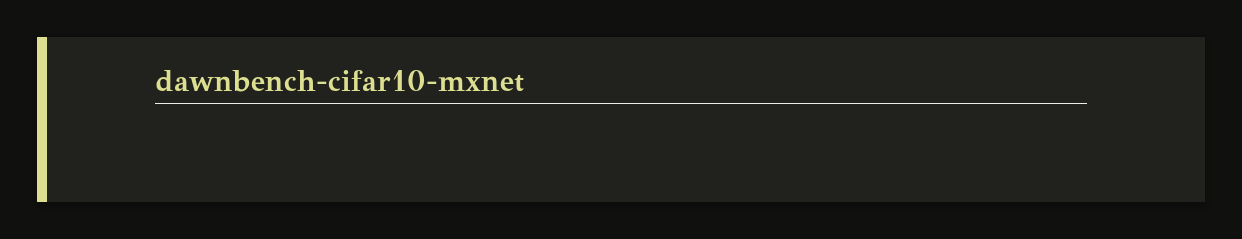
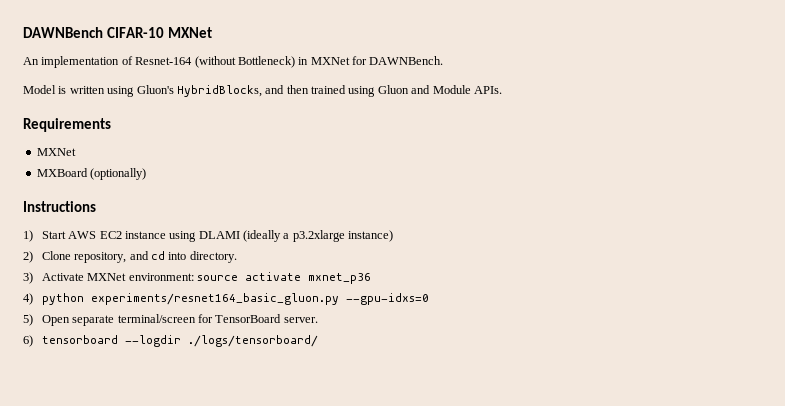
[155,70,524,92] dawnbench-cifar10-mxnet -> [23,27,212,38] [23,56,444,68] [23,85,502,97] [23,118,111,132] [36,148,76,156] [36,168,147,180] [23,201,96,212] [23,230,394,242] [23,251,237,263] [23,272,371,284] [23,293,429,305] [23,314,318,326] [23,335,318,347] DAWNBench CIFAR-10 MXNet // An implementation of Resnet-164 (without Bottleneck) in MXNet for DAWNBench. // Model is written using Gluon's HybridBlocks, and then trained using Gluon and Module APIs. // Requirements // MXNet // MXBoard (optionally) // Instructions // 1) Start AWS EC2 instance using DLAMI (ideally a p3.2xlarge instance) // 2) Clone repository, and cd into directory. // 3) Activate MXNet environment: source activate mxnet_p36 // 4) python experiments/resnet164_basic_gluon.py --gpu-idxs=0 // 5) Open separate terminal/screen for TensorBoard server. // 6) tensorboard --logdir ./logs/tensorboard/

